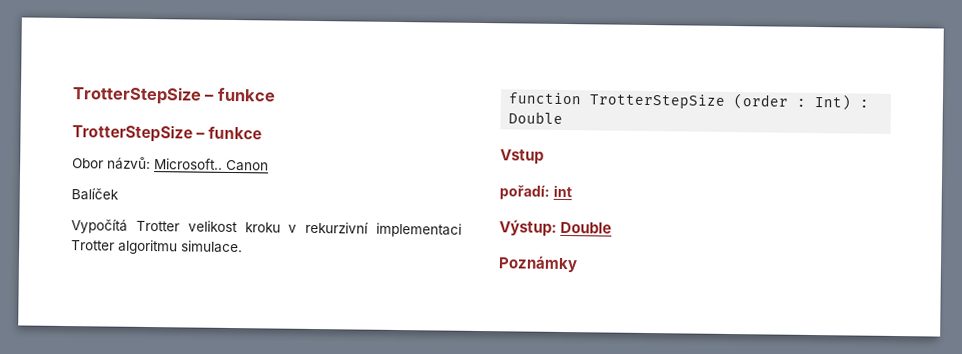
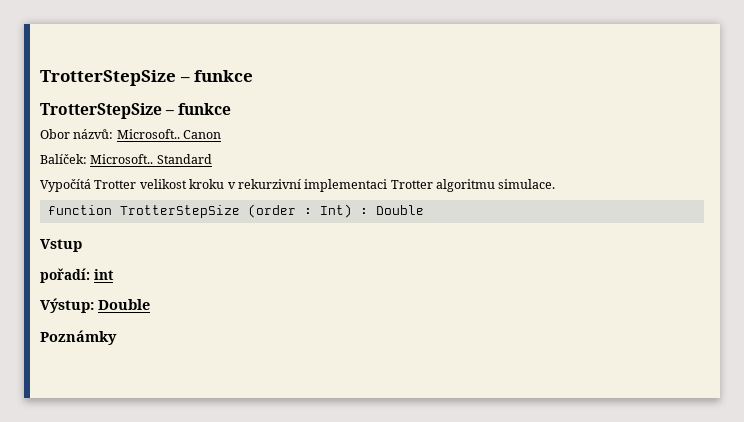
[71,188,119,201] Balíček -> [40,154,212,164] Balíček: Microsoft.. Standard

